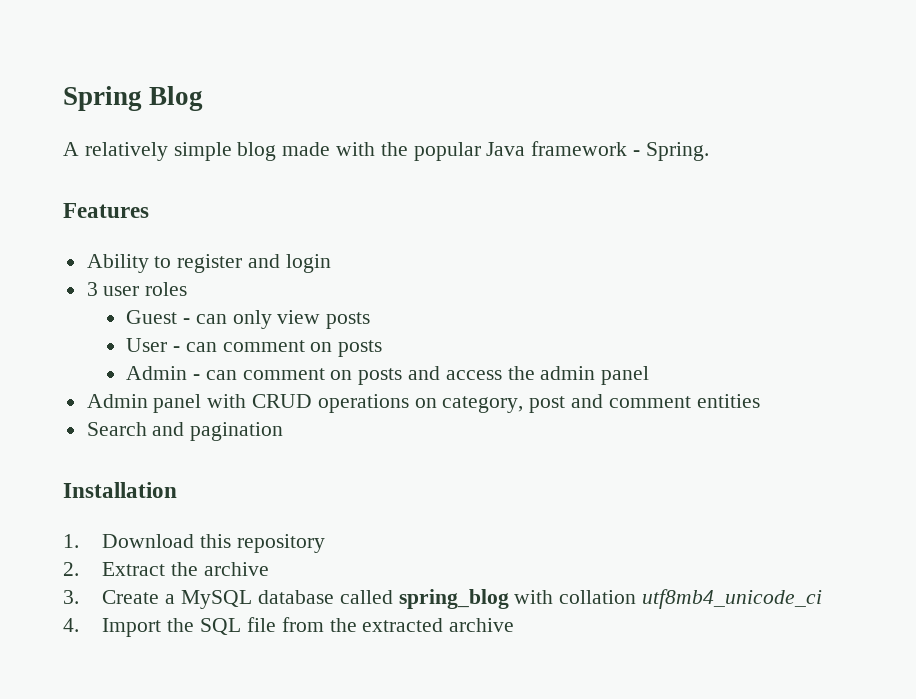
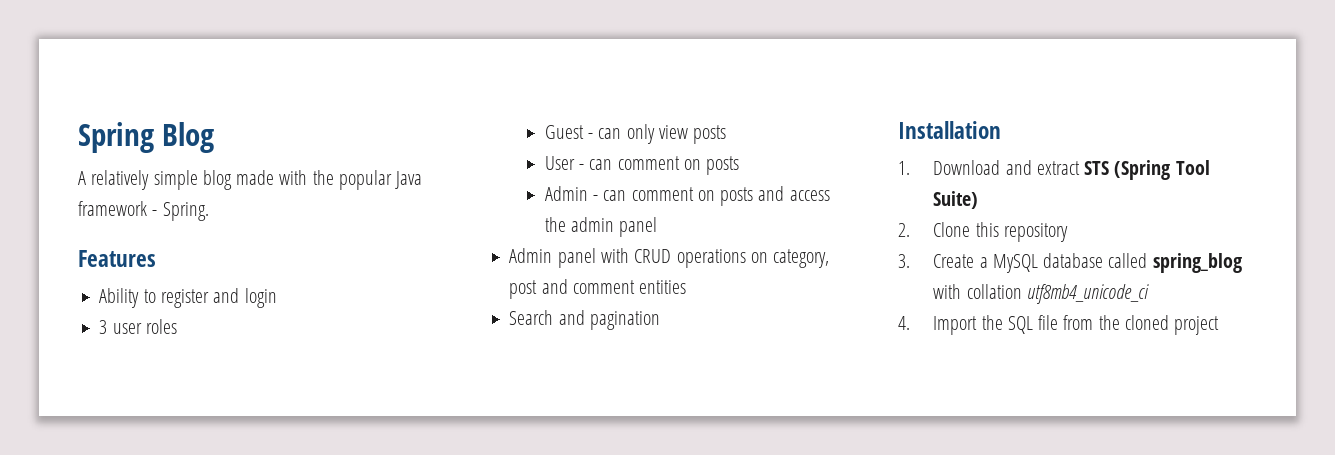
[200,534,326,553] [63,562,270,576] this repository // 2. Extract the archive -> [1005,160,1210,180] [933,191,979,209] [898,222,1068,242] and extract STS (Spring Tool Suite) // 2. Clone this repository
[362,618,515,632] extracted archive -> [1125,315,1220,335] cloned project

